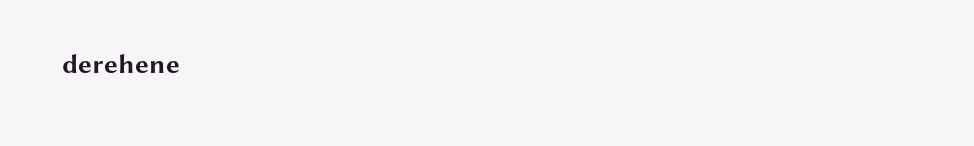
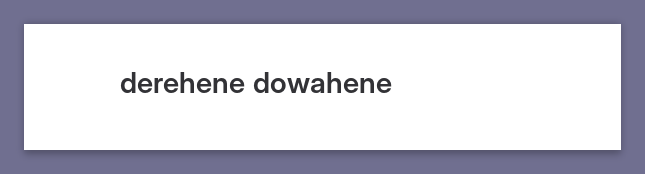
(180, 63) none -> [252,72,392,93] dowahene

